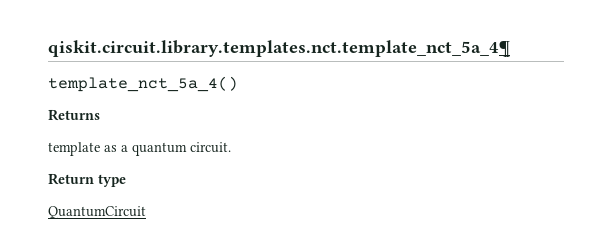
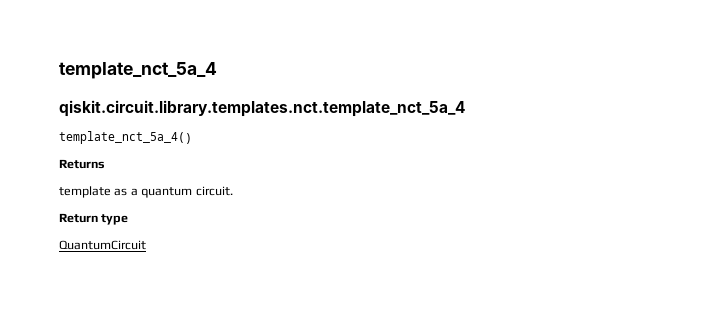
[48,40,510,57] qiskit.circuit.library.templates.nct.template_nct_5a_4¶ -> [59,62,217,79] [59,100,465,117] template_nct_5a_4 // qiskit.circuit.library.templates.nct.template_nct_5a_4

